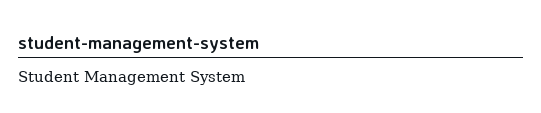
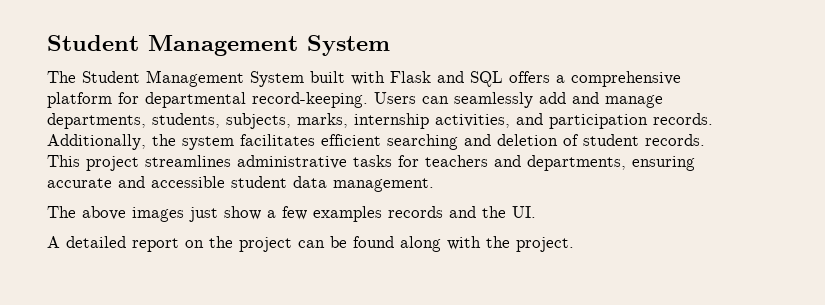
[18,36,259,53] [18,71,245,85] student-management-system // Student Management System -> [47,35,390,56] [47,70,681,87] [47,92,663,108] [47,113,713,129] [47,134,705,150] [47,155,695,171] [47,176,434,192] [47,206,536,222] [47,236,574,252] Student Management System // The Student Management System built with Flask and SQL offers a comprehensive platform for departmental record-keeping. Users can seamlessly add and manage departments, students, subjects, marks, internship activities, and participation records. Additionally, the system facilitates efficient searching and deletion of student records. This project streamlines administrative tasks for teachers and departments, ensuring accurate and accessible student data management. // The above images just show a few examples records and the UI. // A detailed report on the project can be found along with the project.

